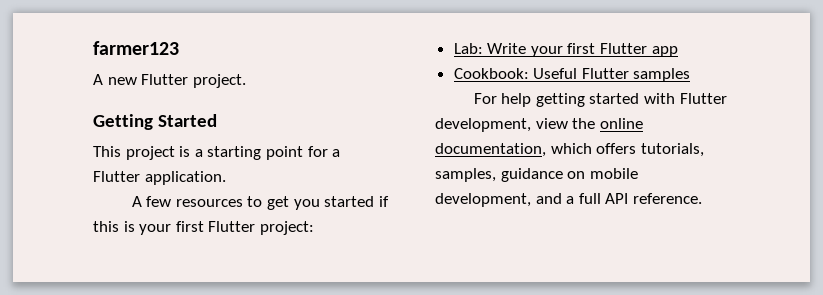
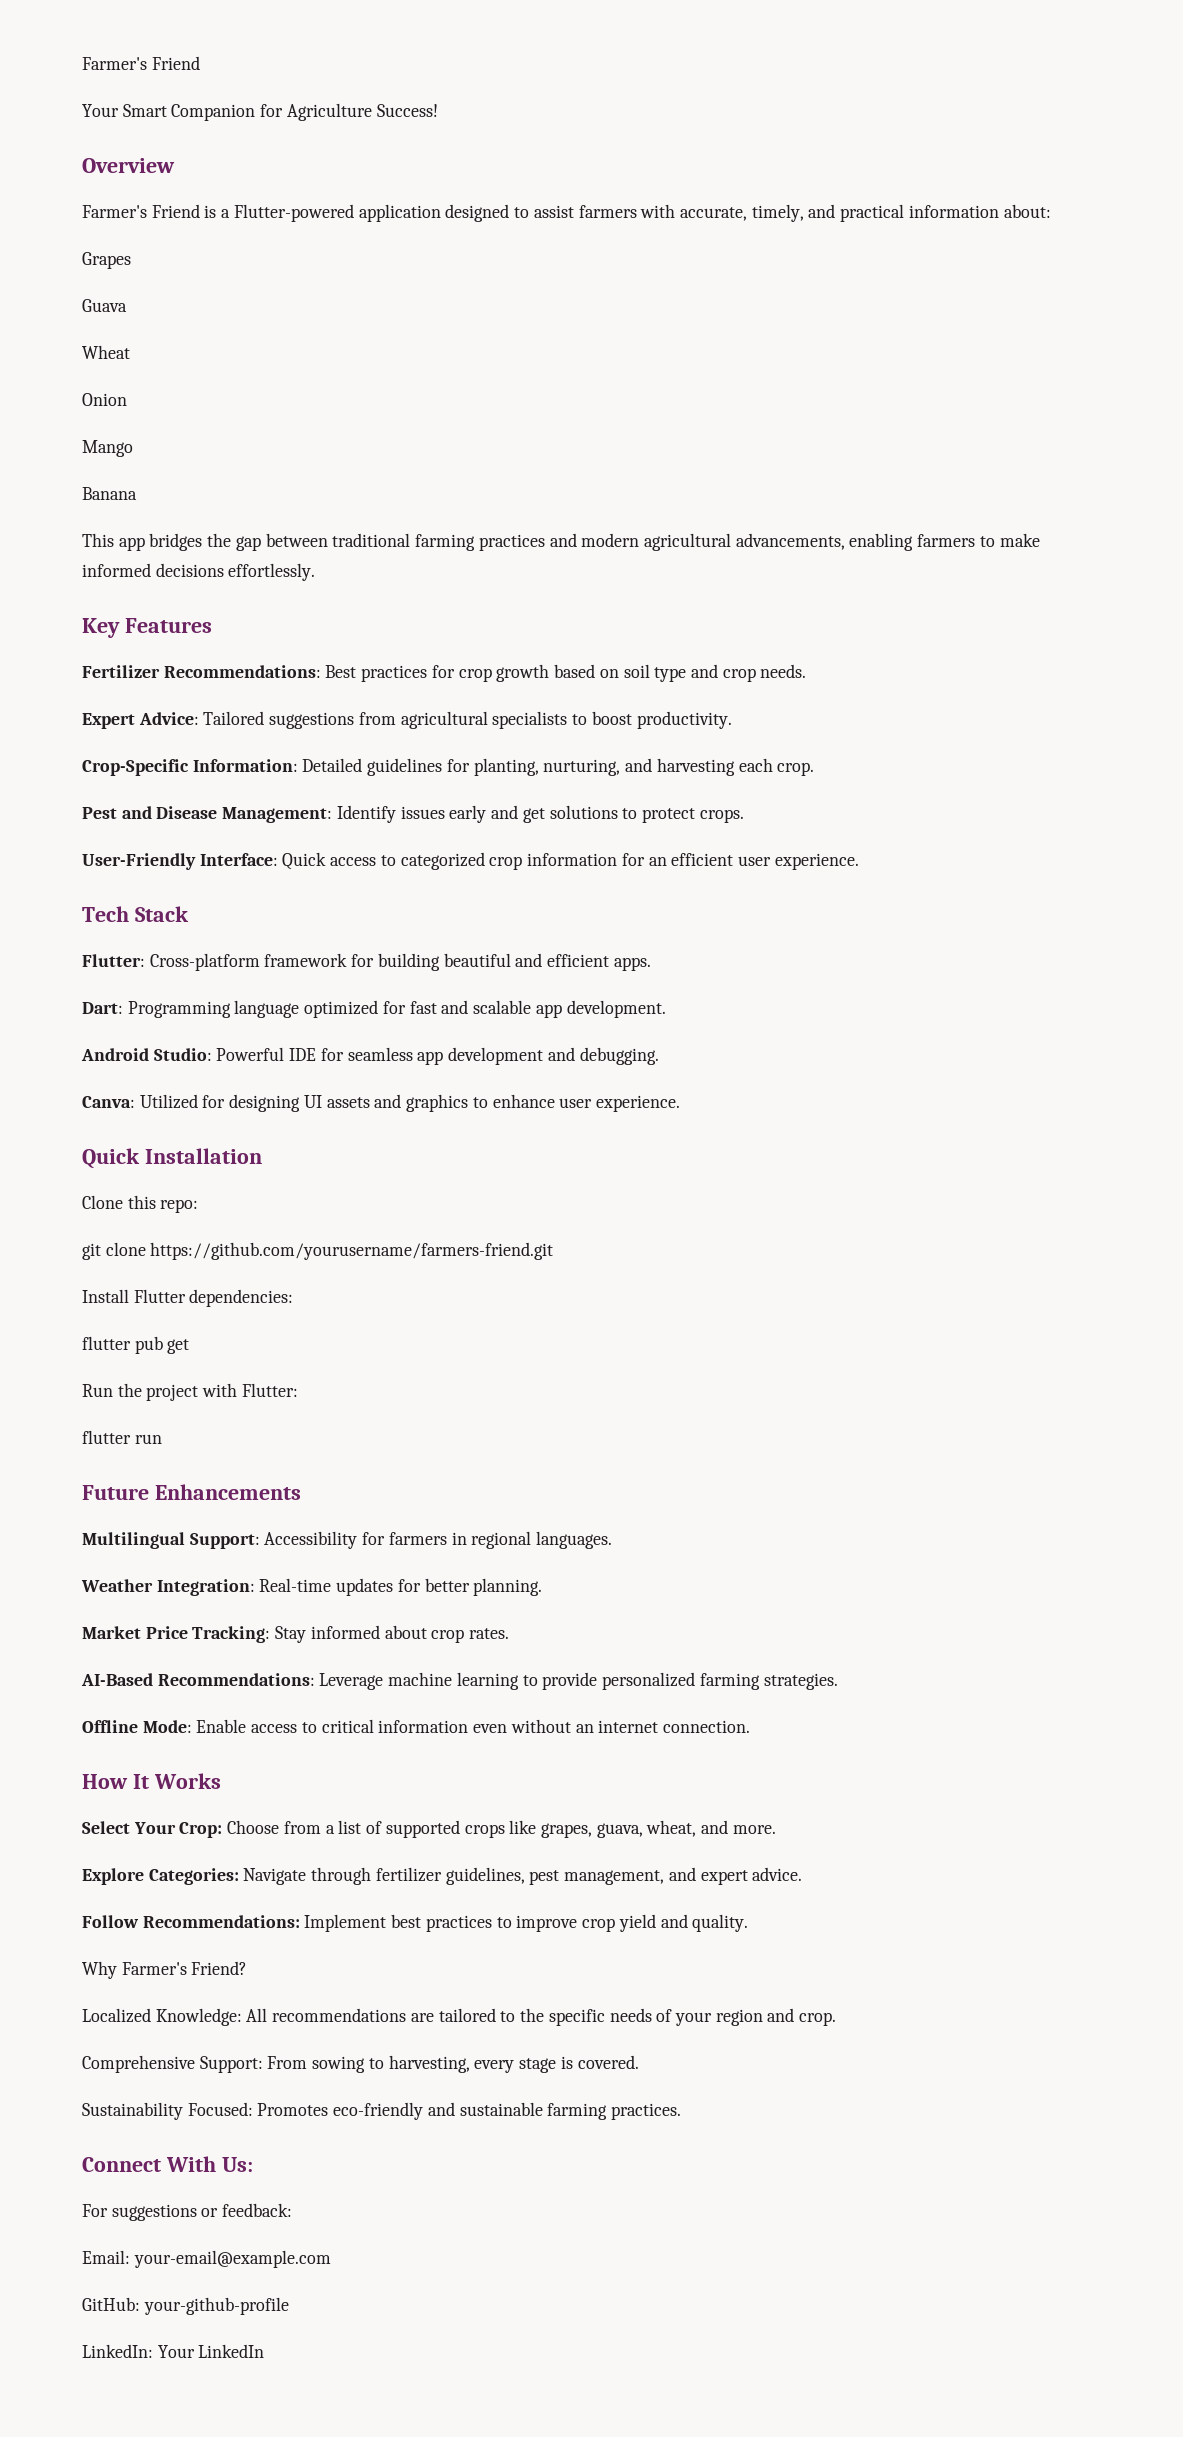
[93,41,179,55] [93,74,246,88] [93,114,217,130] [93,146,341,160] [93,171,226,185] [131,196,389,210] [93,221,314,235] [453,43,678,57] [453,68,691,82] [473,93,727,107] [435,118,643,132] [435,143,704,157] [435,168,638,182] [435,193,702,207] farmer123 // A new Flutter project. // Getting Started // This project is a starting point for a Flutter application. // A few resources to get you started if this is your first Flutter project: // Lab: Write your first Flutter app // Cookbook: Useful Flutter samples // For help getting started with Flutter development, view the online documentation, which offers tutorials, samples, guidance on mobile development, and a full API reference. -> [82,56,200,70] [82,103,438,121] [82,158,175,173] [82,204,1051,222] [82,252,131,269] [82,299,127,312] [82,345,130,359] [82,393,127,406] [82,440,133,457] [82,487,137,500] [82,533,1040,551] [82,563,316,581] [82,618,212,638] [82,664,807,682] [82,711,732,729] [82,758,815,776] [82,805,744,823] [82,852,859,870] [82,906,189,922] [82,953,651,971] [82,1000,666,1018] [81,1047,659,1065] [82,1094,680,1112] [82,1148,262,1169] [82,1195,199,1213] [82,1242,554,1260] [82,1289,294,1307] [82,1336,190,1354] [82,1383,298,1401] [82,1430,162,1444] [82,1484,301,1500] [82,1531,613,1549] [81,1578,543,1596] [82,1625,510,1643] [81,1672,838,1690] [82,1719,750,1733] [82,1773,221,1789] [82,1820,776,1838] [82,1867,803,1885] [82,1914,749,1932] [82,1961,248,1979] [82,2008,837,2026] [82,2055,639,2073] [82,2102,682,2120] [82,2156,253,2172] [82,2203,293,2221] [82,2250,331,2268] [82,2297,289,2315] [82,2344,265,2358] Farmer's Friend // Your Smart Companion for Agriculture Success! // Overview // Farmer's Friend is a Flutter-powered application designed to assist farmers with accurate, timely, and practical information about: // Grapes // Guava // Wheat // Onion // Mango // Banana // This app bridges the gap between traditional farming practices and modern agricultural advancements, enabling farmers to make informed decisions effortlessly. // Key Features // Fertilizer Recommendations: Best practices for crop growth based on soil type and crop needs. // Expert Advice: Tailored suggestions from agricultural specialists to boost productivity. // Crop-Specific Information: Detailed guidelines for planting, nurturing, and harvesting each crop. // Pest and Disease Management: Identify issues early and get solutions to protect crops. // User-Friendly Interface: Quick access to categorized crop information for an efficient user experience. // Tech Stack // Flutter: Cross-platform framework for building beautiful and efficient apps. // Dart: Programming language optimized for fast and scalable app development. // Android Studio: Powerful IDE for seamless app development and debugging. // Canva: Utilized for designing UI assets and graphics to enhance user experience. // Quick Installation // Clone this repo: // git clone https://github.com/yourusername/farmers-friend.git // Install Flutter dependencies: // flutter pub get // Run the project with Flutter: // flutter run // Future Enhancements // Multilingual Support: Accessibility for farmers in regional languages. // Weather Integration: Real-time updates for better planning. // Market Price Tracking: Stay informed about crop rates. // AI-Based Recommendations: Leverage machine learning to provide personalized farming strategies. // Offline Mode: Enable access to critical information even without an internet connection. // How It Works // Select Your Crop: Choose from a list of supported crops like grapes, guava, wheat, and more. // Explore Categories: Navigate through fertilizer guidelines, pest management, and expert advice. // Follow Recommendations: Implement best practices to improve crop yield and quality. // Why Farmer's Friend? // Localized Knowledge: All recommendations are tailored to the specific needs of your region and crop. // Comprehensive Support: From sowing to harvesting, every stage is covered. // Sustainability Focused: Promotes eco-friendly and sustainable farming practices. // Connect With Us: // For suggestions or feedback: // Email: your-email@example.com // GitHub: your-github-profile // LinkedIn: Your LinkedIn

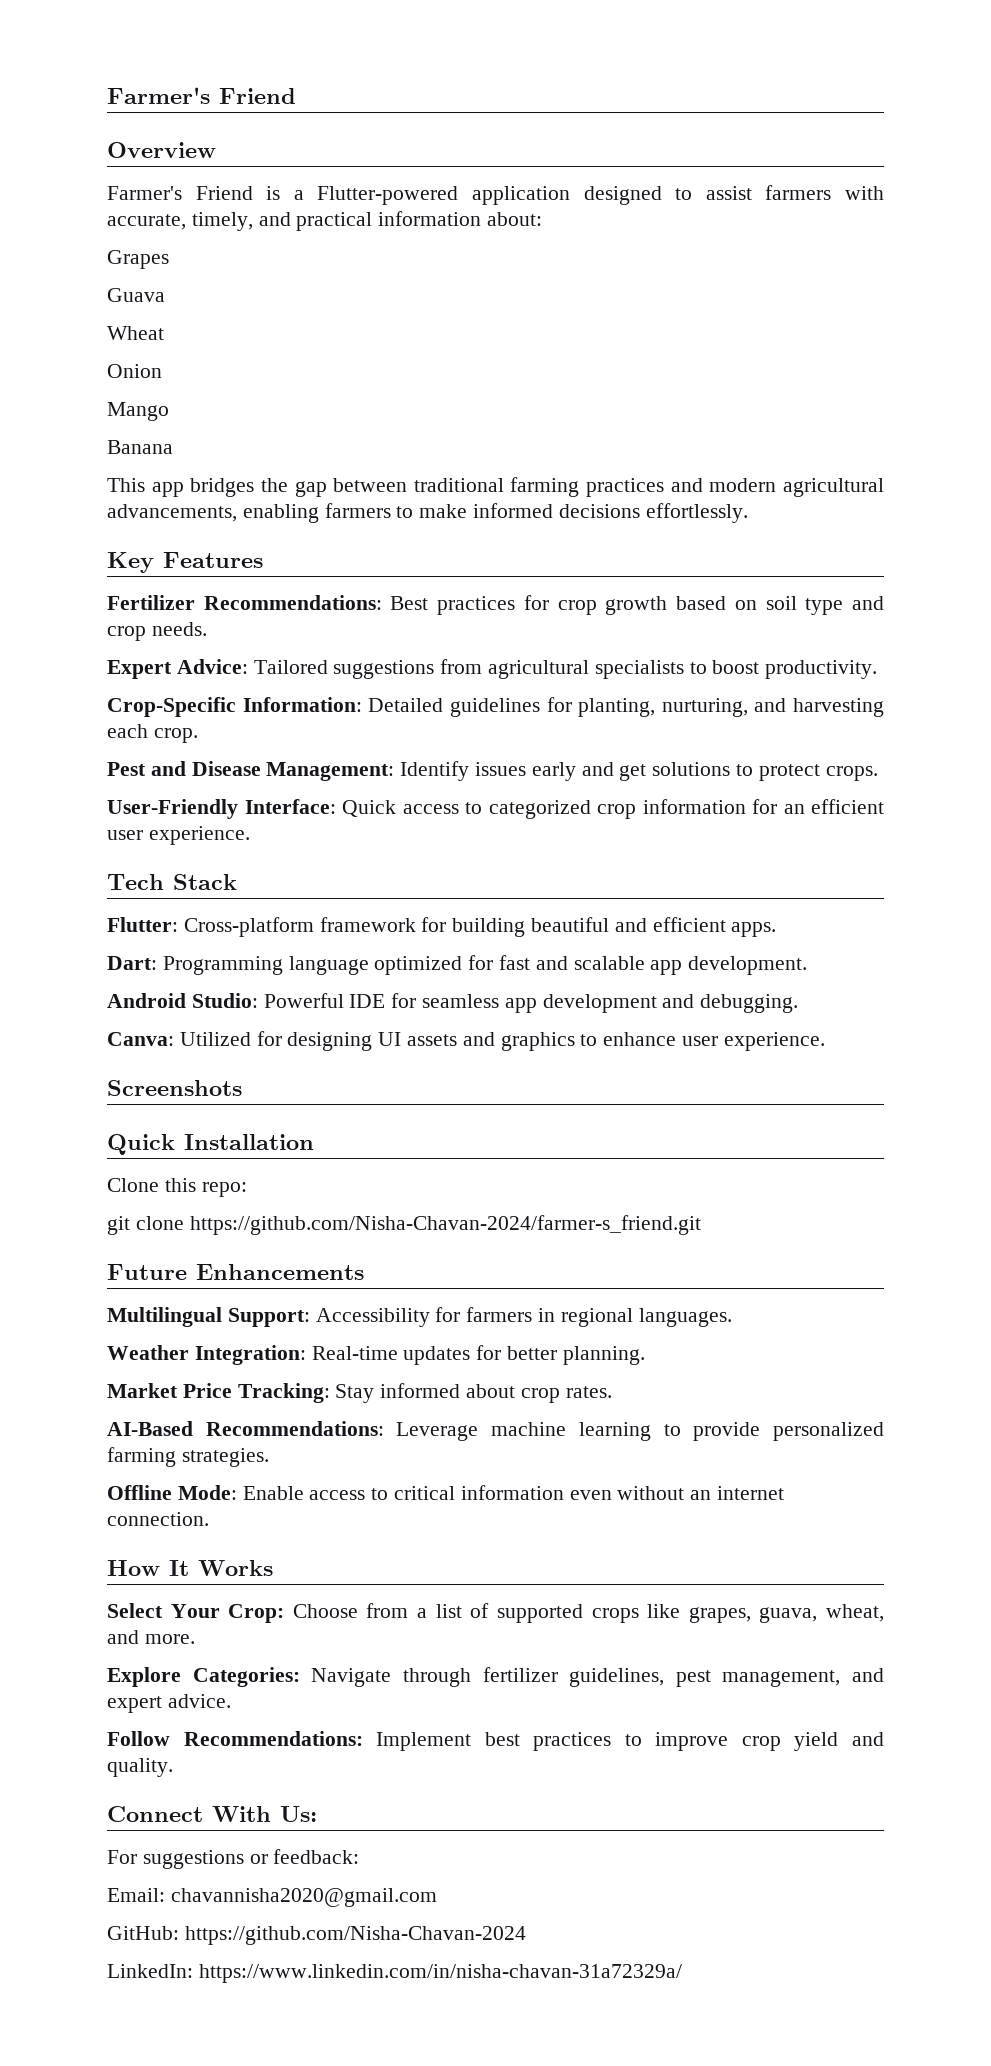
[82,56,200,70] [82,103,438,121] Farmer's Friend // Your Smart Companion for Agriculture Success! -> [107,87,296,104] Farmer's Friend
(680, 1103) none -> [107,1080,242,1096] // Screenshots
[150,1242,554,1260] [82,1289,294,1307] [82,1336,190,1354] [82,1383,298,1401] [82,1430,162,1444] https://github.com/yourusername/farmers-friend.git // Install Flutter dependencies: // flutter pub get // Run the project with Flutter: // flutter run -> [189,1215,701,1235] https://github.com/Nisha-Chavan-2024/farmer-s_friend.git
[82,1961,248,1979] [82,2008,837,2026] [82,2055,639,2073] [82,2102,682,2120] // Why Farmer's Friend? // Localized Knowledge: All recommendations are tailored to the specific needs of your region and crop. // Comprehensive Support: From sowing to harvesting, every stage is covered. // Sustainability Focused: Promotes eco-friendly and sustainable farming practices. -> (173, 1767) none
[133,2250,331,2268] your-email@example.com -> [170,1888,437,1907] chavannisha2020@gmail.com
[143,2297,289,2315] your-github-profile -> [184,1926,526,1945] https://github.com/Nisha-Chavan-2024
[157,2344,265,2358] Your LinkedIn -> [198,1964,682,1983] https://www.linkedin.com/in/nisha-chavan-31a72329a/

